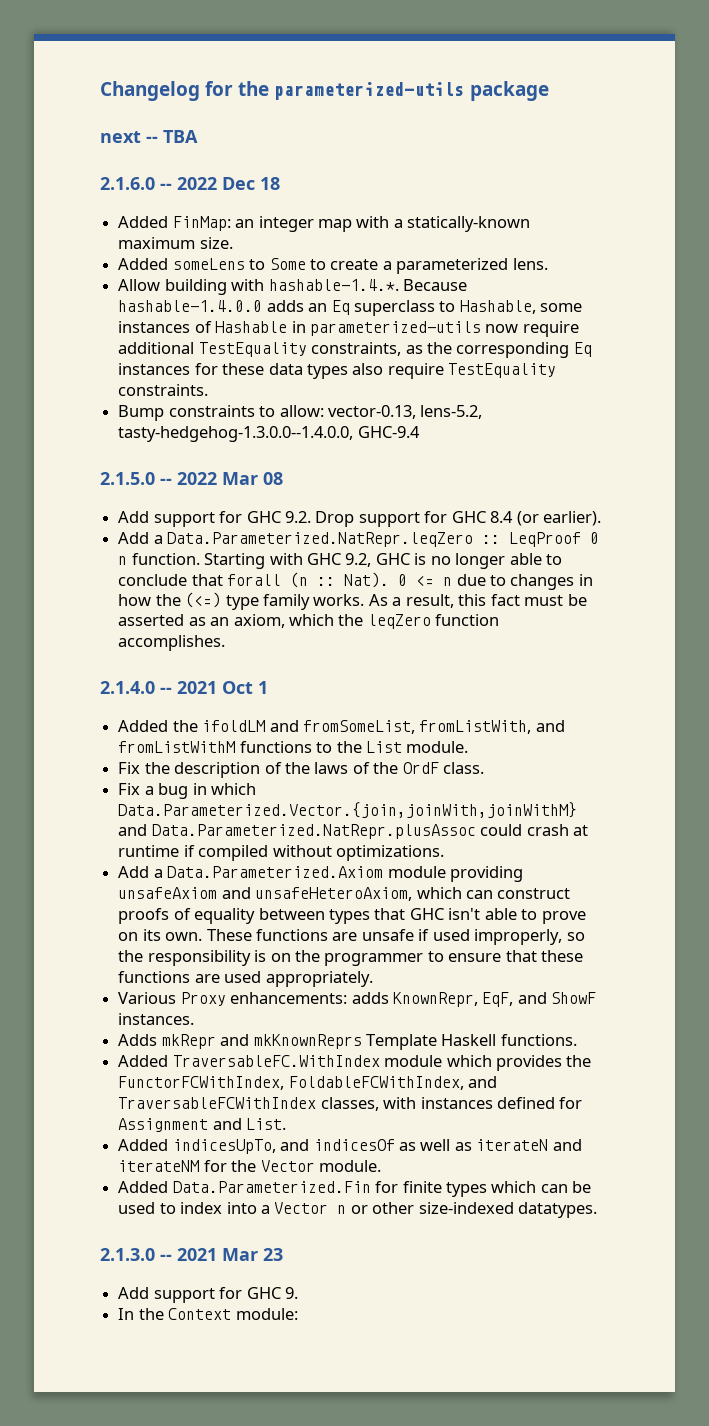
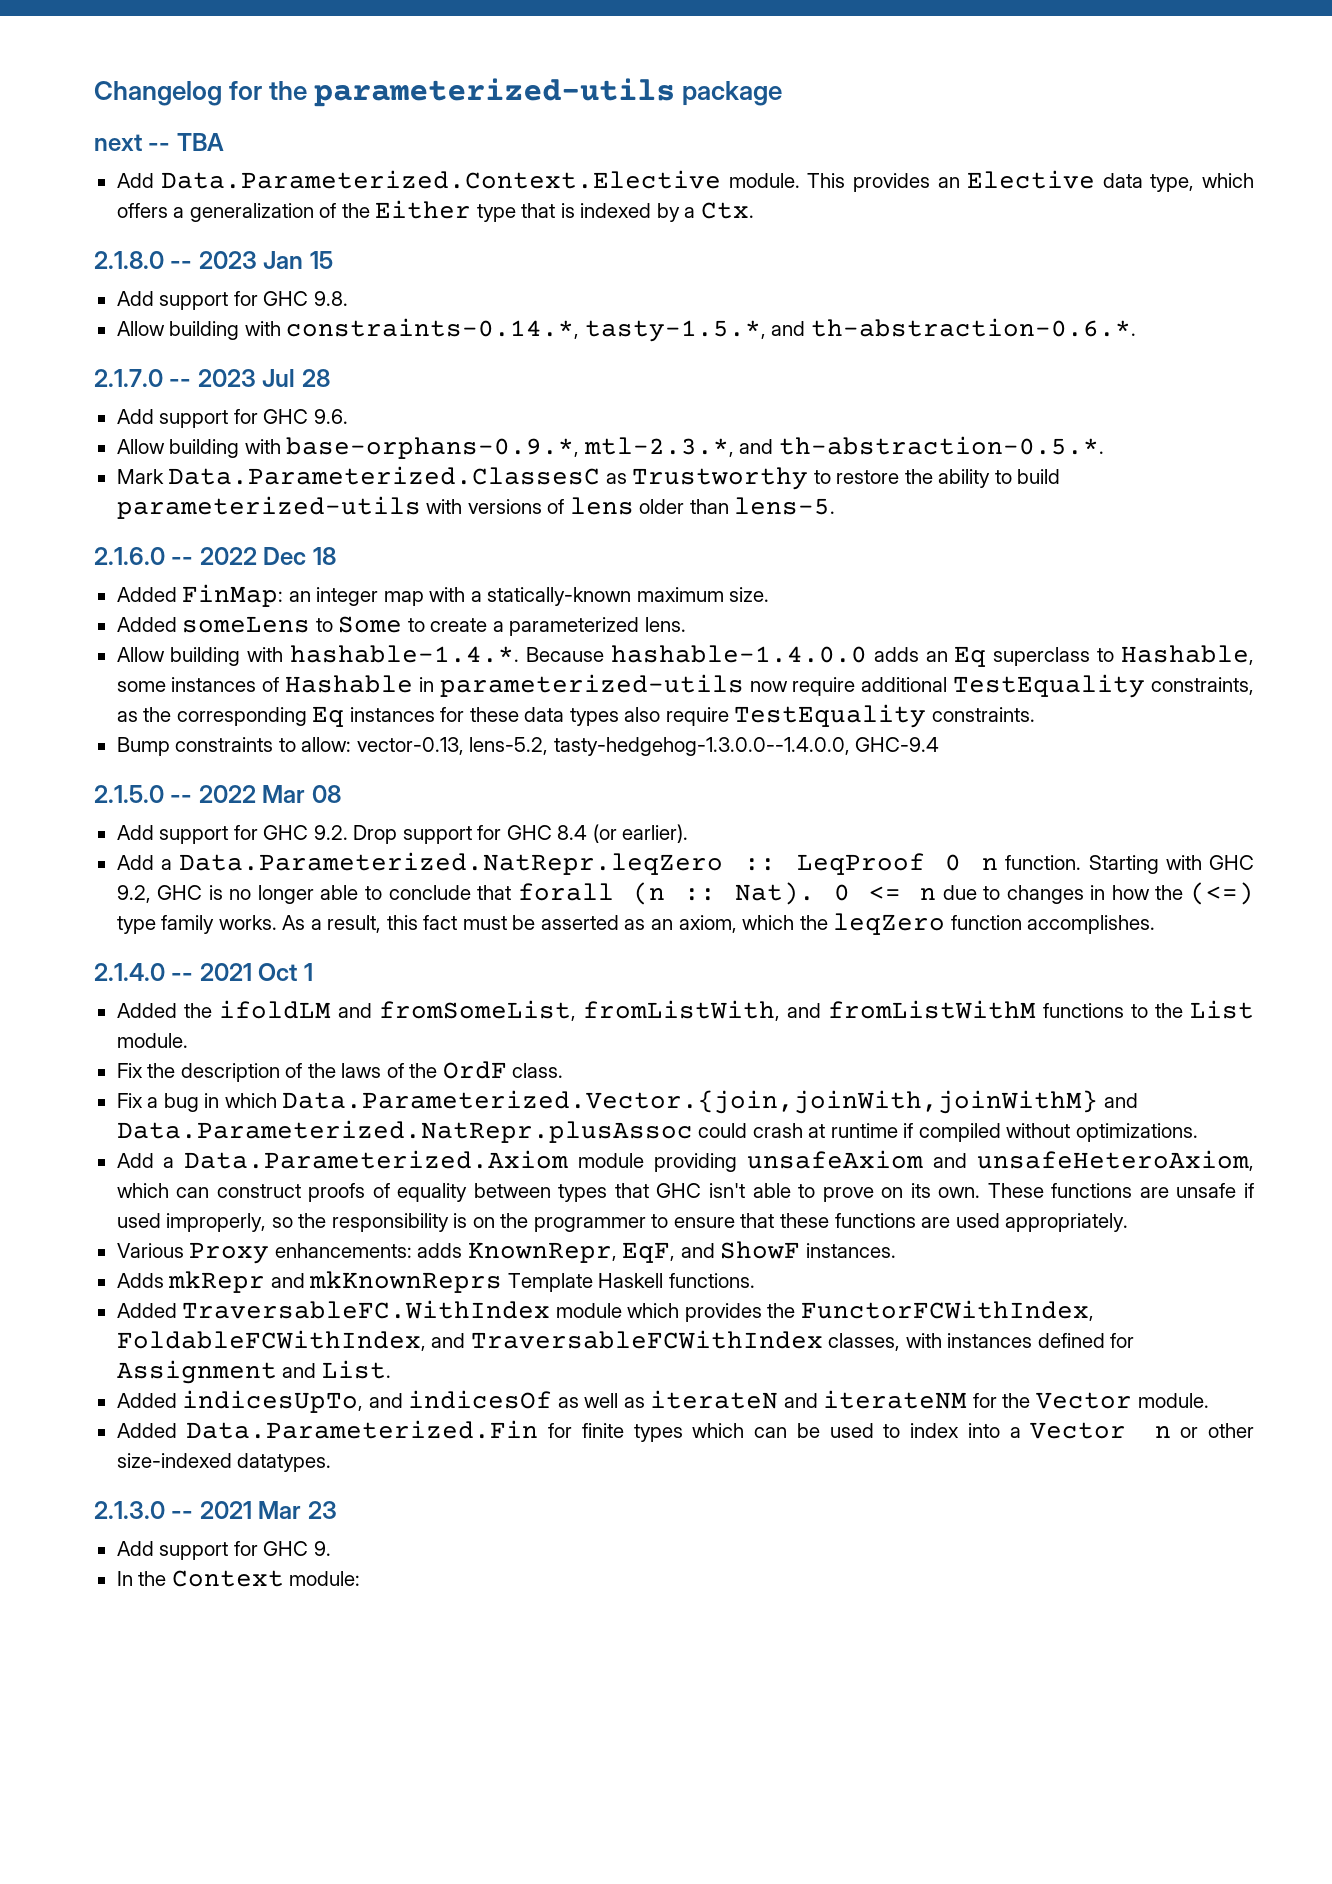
(198, 136) none -> [116,170,1255,192] [116,200,754,222] [94,251,333,269] [116,291,348,310] [116,318,1136,342] [94,369,330,387] [116,409,348,428] [116,436,1104,459] [116,466,1061,490] [116,496,836,519] // Add Data.Parameterized.Context.Elective module. This provides an Elective data type, which offers a generalization of the Either type that is indexed by a Ctx. // 2.1.8.0 -- 2023 Jan 15 // Add support for GHC 9.8. // Allow building with constraints-0.14.*, tasty-1.5.*, and th-abstraction-0.6.*. // 2.1.7.0 -- 2023 Jul 28 // Add support for GHC 9.6. // Allow building with base-orphans-0.9.*, mtl-2.3.*, and th-abstraction-0.5.*. // Mark Data.Parameterized.ClassesC as Trustworthy to restore the ability to build parameterized-utils with versions of lens older than lens-5.

